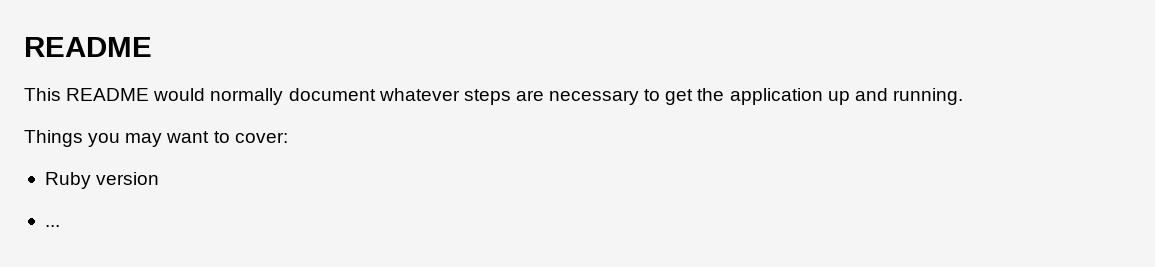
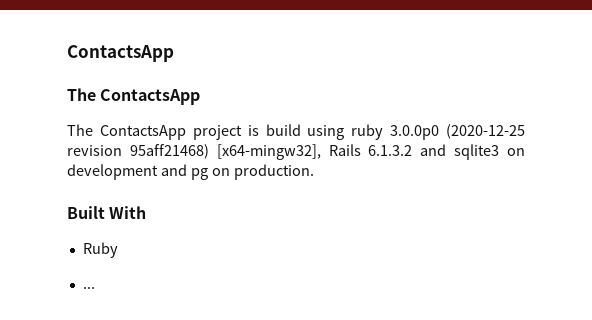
[24,37,152,57] [24,88,963,105] [24,130,288,147] README // This README would normally document whatever steps are necessary to get the application up and running. // Things you may want to cover: -> [67,45,174,62] [67,88,201,105] [67,124,525,140] [67,144,525,160] [67,164,314,180] [67,206,147,219] ContactsApp // The ContactsApp // The ContactsApp project is build using ruby 3.0.0p0 (2020-12-25 revision 95aff21468) [x64-mingw32], Rails 6.1.3.2 and sqlite3 on development and pg on production. // Built With
[96,172,160,185] version -> (118, 250) none

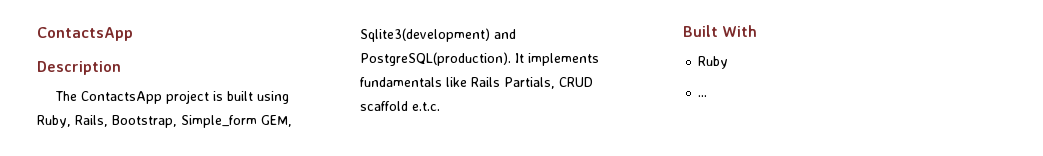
[67,45,174,62] [67,88,201,105] ContactsApp // The ContactsApp -> [37,27,133,41] [37,61,121,75] ContactsApp // Description
[265,124,525,140] [67,144,525,160] [67,164,314,180] build using ruby 3.0.0p0 (2020-12-25 revision 95aff21468) [x64-mingw32], Rails 6.1.3.2 and sqlite3 on development and pg on production. -> [227,91,290,104] [37,115,292,128] [360,28,516,42] [360,52,599,66] [360,77,593,89] [360,101,440,111] built using Ruby, Rails, Bootstrap, Simple_form GEM, Sqlite3(development) and PostgreSQL(production). It implements fundamentals like Rails Partials, CRUD scaffold e.t.c.

